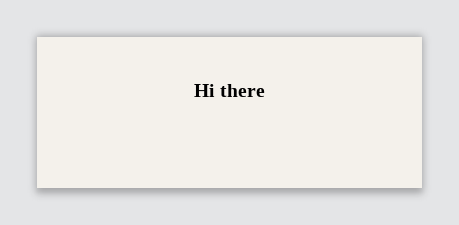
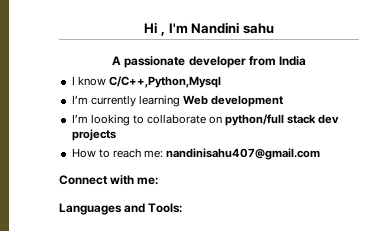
[219,84,265,97] there -> [160,22,274,36] [112,56,306,68] [71,76,221,88] [71,95,284,107] [71,114,340,126] [71,129,116,141] [71,148,321,160] [59,175,159,185] [59,203,183,215] , I'm Nandini sahu // A passionate developer from India // I know C/C++,Python,Mysql // I’m currently learning Web development // I’m looking to collaborate on python/full stack dev projects // How to reach me: nandinisahu407@gmail.com // Connect with me: // Languages and Tools:

